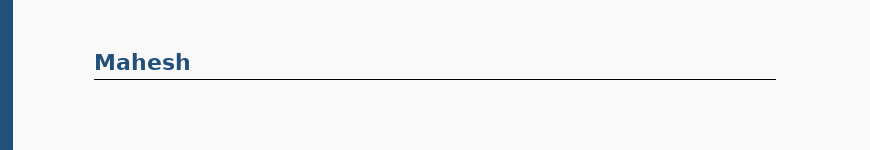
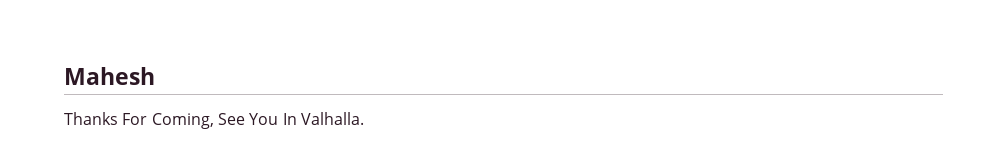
(191, 61) none -> [64,112,364,129] // Thanks For Coming, See You In Valhalla.

